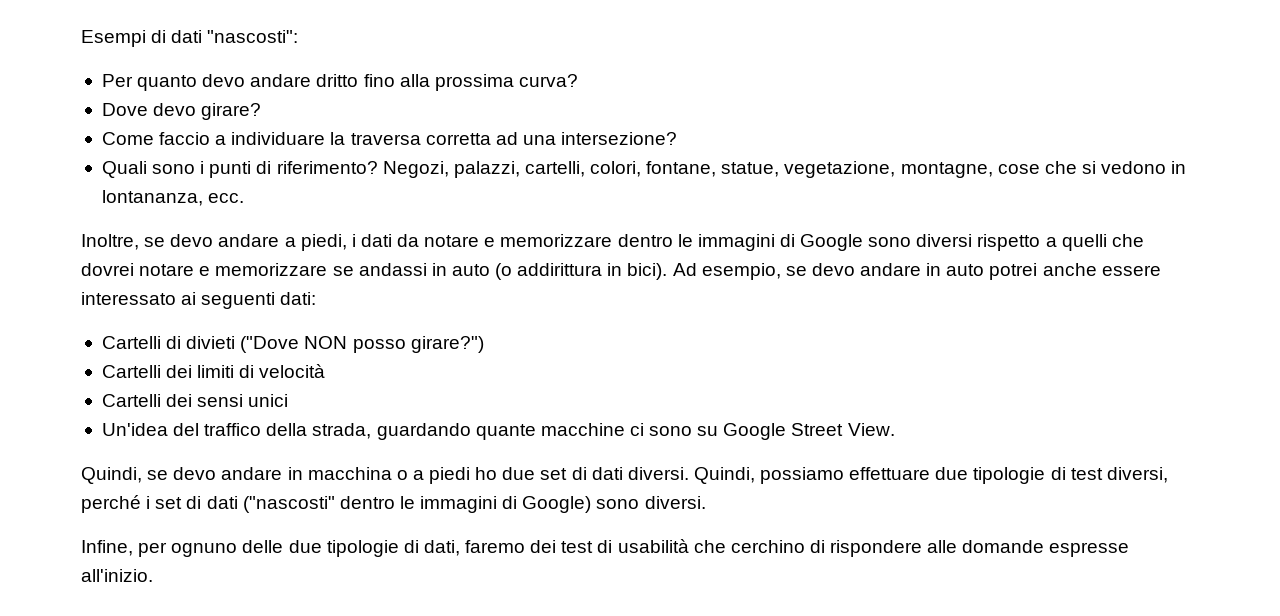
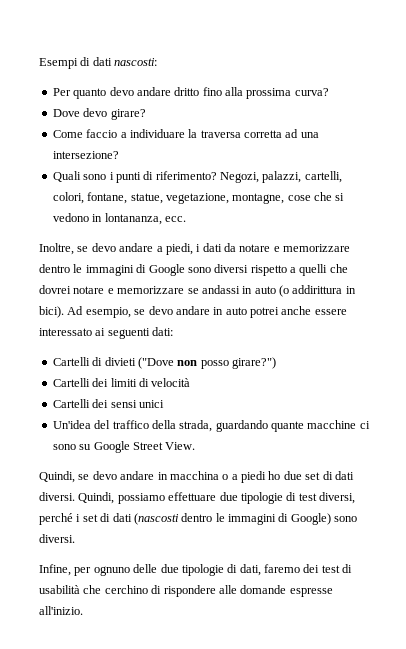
[207,30,299,43] "nascosti": -> [114,58,158,66] nascosti:
[304,336,348,349] NON -> [177,360,198,366] non
[242,496,335,513] ("nascosti" -> [133,513,179,525] (nascosti

